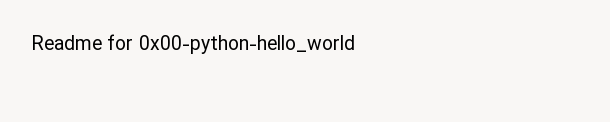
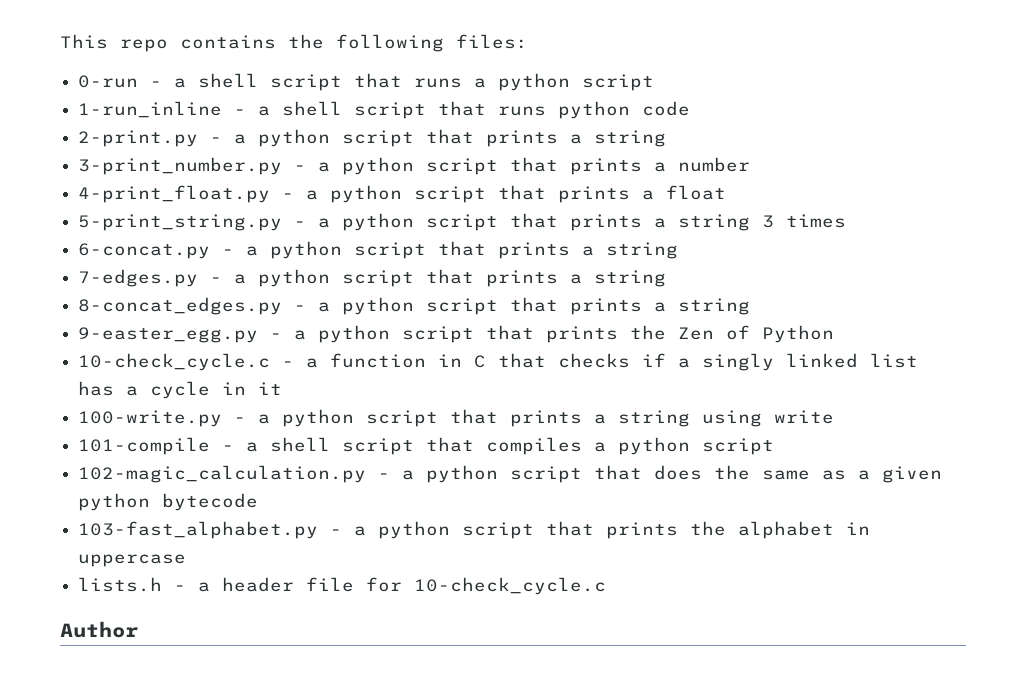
[31,34,355,54] Readme for 0x00-python-hello_world -> [60,34,528,52] [78,73,655,91] [78,101,691,119] [78,129,667,147] [78,157,751,175] [78,185,727,203] [78,213,847,231] [78,241,679,259] [78,269,667,287] [78,297,751,315] [78,325,835,343] [78,353,919,371] [78,381,283,399] [78,409,835,427] [78,437,775,455] [78,465,943,483] [78,493,259,511] [78,521,871,539] [78,554,187,567] [78,577,607,595] [60,621,139,638] This repo contains the following files: // 0-run - a shell script that runs a python script // 1-run_inline - a shell script that runs python code // 2-print.py - a python script that prints a string // 3-print_number.py - a python script that prints a number // 4-print_float.py - a python script that prints a float // 5-print_string.py - a python script that prints a string 3 times // 6-concat.py - a python script that prints a string // 7-edges.py - a python script that prints a string // 8-concat_edges.py - a python script that prints a string // 9-easter_egg.py - a python script that prints the Zen of Python // 10-check_cycle.c - a function in C that checks if a singly linked list has a cycle in it // 100-write.py - a python script that prints a string using write // 101-compile - a shell script that compiles a python script // 102-magic_calculation.py - a python script that does the same as a given python bytecode // 103-fast_alphabet.py - a python script that prints the alphabet in uppercase // lists.h - a header file for 10-check_cycle.c // Author

